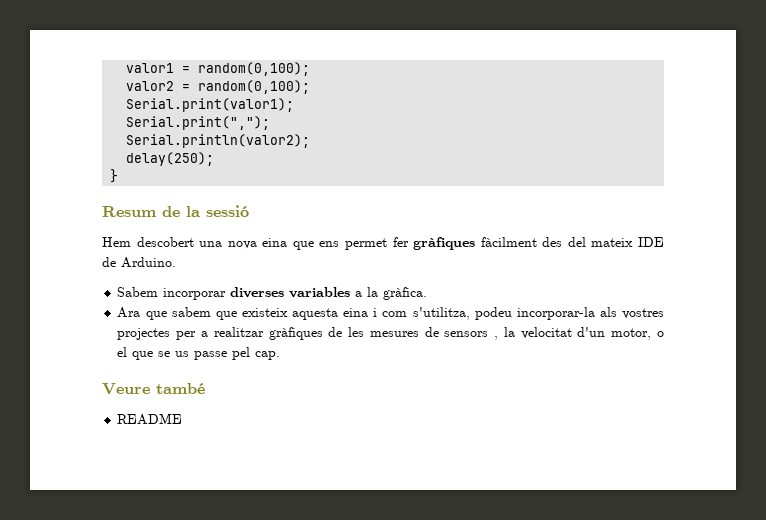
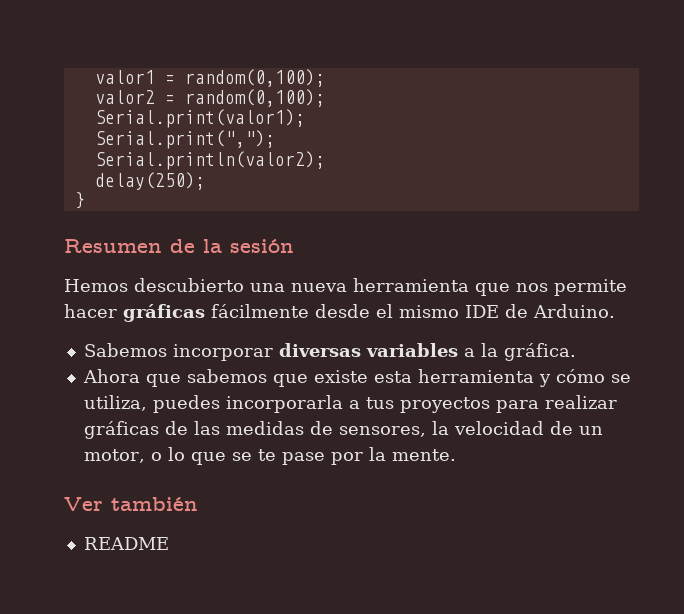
[102,206,156,217] Resum -> [64,239,162,253] Resumen
[206,205,249,217] [102,237,664,250] [102,257,176,268] [117,287,428,300] [117,307,665,320] [117,327,606,340] sessió // Hem descobert una nova eina que ens permet fer gràfiques fàcilment des del mateix IDE de Arduino. // Sabem incorporar diverses variables a la gràfica. // Ara que sabem que existeix aquesta eina i com s'utilitza, podeu incorporar-la als vostres projectes per a realitzar gràfiques de les mesures de sensors , la velocitat d'un -> [230,239,294,253] [64,278,627,296] [64,304,615,322] [83,343,576,361] [82,369,631,387] [83,395,617,413] [83,421,603,439] sesión // Hemos descubierto una nueva herramienta que nos permite hacer gráficas fácilmente desde el mismo IDE de Arduino. // Sabemos incorporar diversas variables a la gráfica. // Ahora que sabemos que existe esta herramienta y cómo se utiliza, puedes incorporarla a tus proyectos para realizar gráficas de las medidas de sensores, la velocidad de un
[117,347,128,357] el -> [167,447,185,461] lo
[175,347,281,360] [102,383,205,395] us passe pel cap. // Veure també -> [257,447,456,465] [64,497,198,511] te pase por la mente. // Ver también

